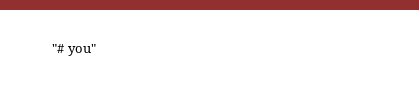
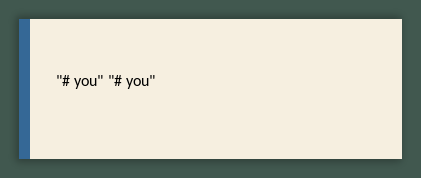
[52,44,96,56] "# you" -> [56,75,155,89] "# you" "# you"

